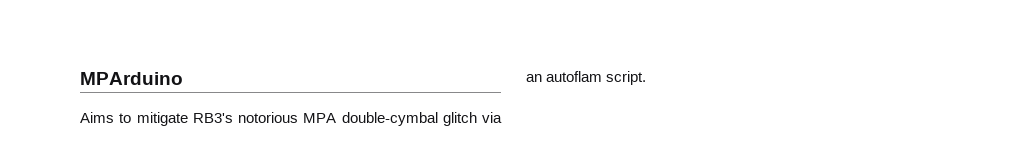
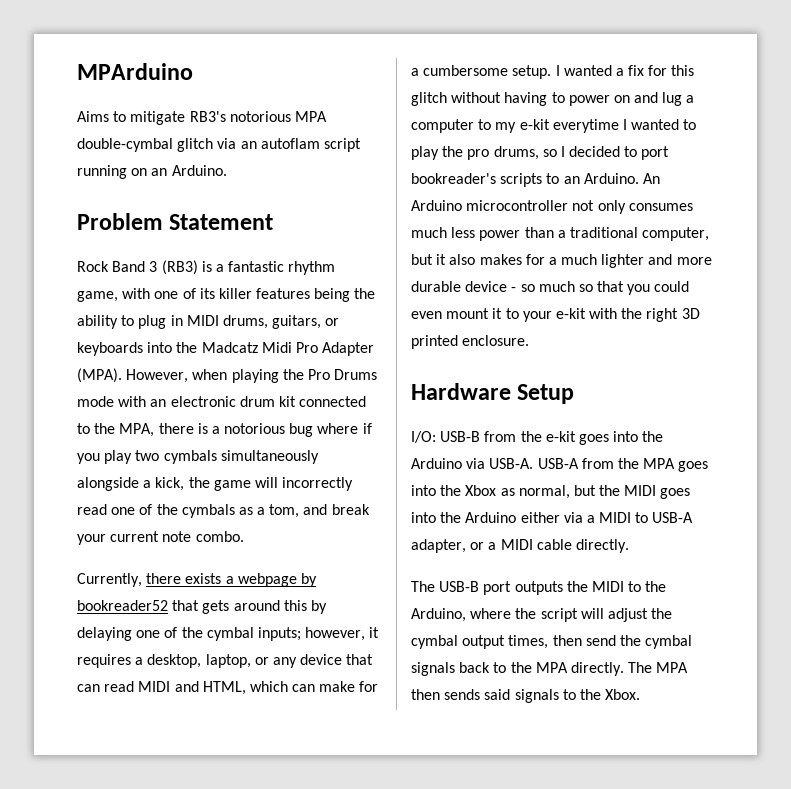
[606,71,647,85] script. -> [323,138,361,152] [77,165,227,179] [77,213,274,230] [77,260,336,275] [77,288,376,302] [77,315,340,329] [77,342,375,356] [77,368,378,383] [77,396,367,407] [77,423,372,437] [77,450,319,464] [77,477,354,491] [77,504,370,518] [77,531,244,545] [77,573,317,587] [77,600,327,614] [77,627,380,641] [77,654,374,668] [77,681,379,695] [411,65,695,79] [411,92,695,106] [411,119,697,133] [411,146,670,160] [411,173,660,187] [411,200,693,214] [411,227,710,241] [411,254,712,268] [411,281,690,295] [411,308,700,322] [411,335,530,349] [411,383,575,404] [411,431,664,445] [411,458,709,472] [411,485,691,499] [411,512,694,523] [411,539,629,553] [411,581,667,595] [411,608,673,622] [411,635,693,649] [411,662,689,676] [411,689,641,703] script running on an Arduino. // Problem Statement // Rock Band 3 (RB3) is a fantastic rhythm game, with one of its killer features being the ability to plug in MIDI drums, guitars, or keyboards into the Madcatz Midi Pro Adapter (MPA). However, when playing the Pro Drums mode with an electronic drum kit connected to the MPA, there is a notorious bug where if you play two cymbals simultaneously alongside a kick, the game will incorrectly read one of the cymbals as a tom, and break your current note combo. // Currently, there exists a webpage by bookreader52 that gets around this by delaying one of the cymbal inputs; however, it requires a desktop, laptop, or any device that can read MIDI and HTML, which can make for a cumbersome setup. I wanted a fix for this glitch without having to power on and lug a computer to my e-kit everytime I wanted to play the pro drums, so I decided to port bookreader's scripts to an Arduino. An Arduino microcontroller not only consumes much less power than a traditional computer, but it also makes for a much lighter and more durable device - so much so that you could even mount it to your e-kit with the right 3D printed enclosure. // Hardware Setup // I/O: USB-B from the e-kit goes into the Arduino via USB-A. USB-A from the MPA goes into the Xbox as normal, but the MIDI goes into the Arduino either via a MIDI to USB-A adapter, or a MIDI cable directly. // The USB-B port outputs the MIDI to the Arduino, where the script will adjust the cymbal output times, then send the cymbal signals back to the MPA directly. The MPA then sends said signals to the Xbox.

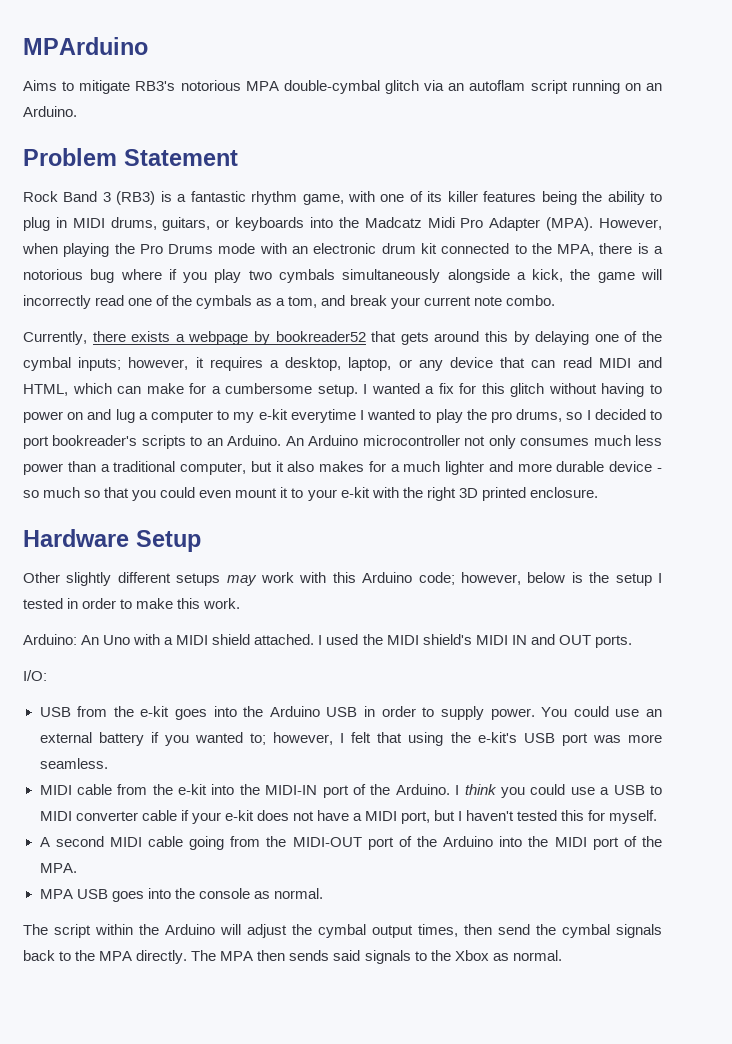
(575, 394) none -> [23,572,662,586] [23,598,241,609] [23,634,632,648] // Other slightly different setups may work with this Arduino code; however, below is the setup I tested in order to make this work. // Arduino: An Uno with a MIDI shield attached. I used the MIDI shield's MIDI IN and OUT ports.
[440,431,481,442] USB-B -> [39,707,71,717] // USB
[466,458,709,472] [411,485,691,499] [411,512,694,523] [411,539,629,553] [411,581,667,595] [411,608,578,622] via USB-A. USB-A from the MPA goes into the Xbox as normal, but the MIDI goes into the Arduino either via a MIDI to USB-A adapter, or a MIDI cable directly. // The USB-B port outputs the MIDI to the Arduino, where the script -> [326,706,663,720] [39,732,662,746] [39,758,108,769] [39,784,663,798] [39,810,658,824] [39,836,662,850] [39,863,77,873] [39,888,323,902] [23,924,215,938] USB in order to supply power. You could use an external battery if you wanted to; however, I felt that using the e-kit's USB port was more seamless. // MIDI cable from the e-kit into the MIDI-IN port of the Arduino. I think you could use a USB to MIDI converter cable if your e-kit does not have a MIDI port, but I haven't tested this for myself. // A second MIDI cable going from the MIDI-OUT port of the Arduino into the MIDI port of the MPA. // MPA USB goes into the console as normal. // The script within the Arduino
[605,689,641,700] Xbox. -> [454,950,562,961] Xbox as normal.

